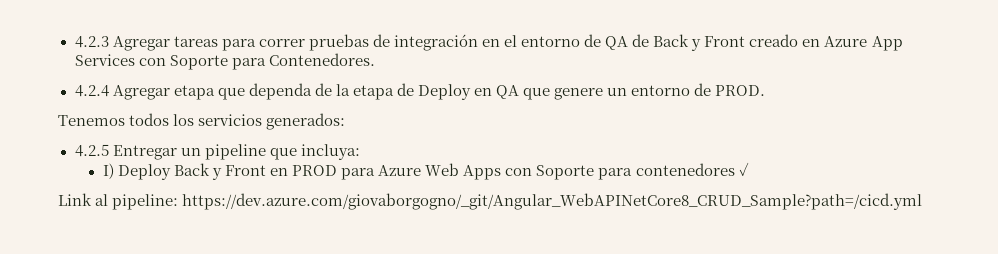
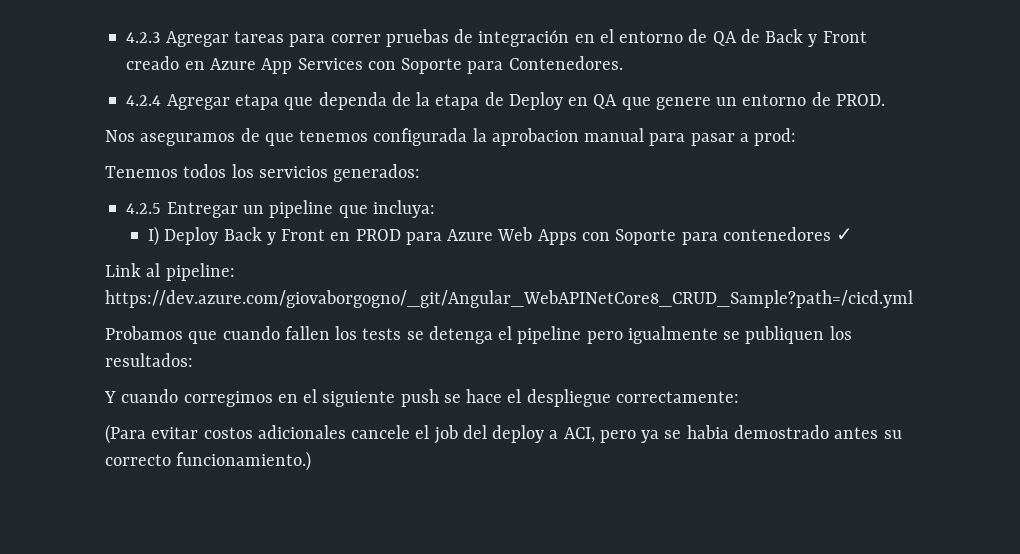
(766, 90) none -> [105,128,797,146] // Nos aseguramos de que tenemos configurada la aprobacion manual para pasar a prod:
(923, 201) none -> [105,326,852,344] [105,353,193,367] [104,389,739,407] [105,424,902,444] [105,451,312,471] // Probamos que cuando fallen los tests se detenga el pipeline pero igualmente se publiquen los resultados: // Y cuando corregimos en el siguiente push se hace el despliegue correctamente: // (Para evitar costos adicionales cancele el job del deploy a ACI, pero ya se habia demostrado antes su correcto funcionamiento.)

